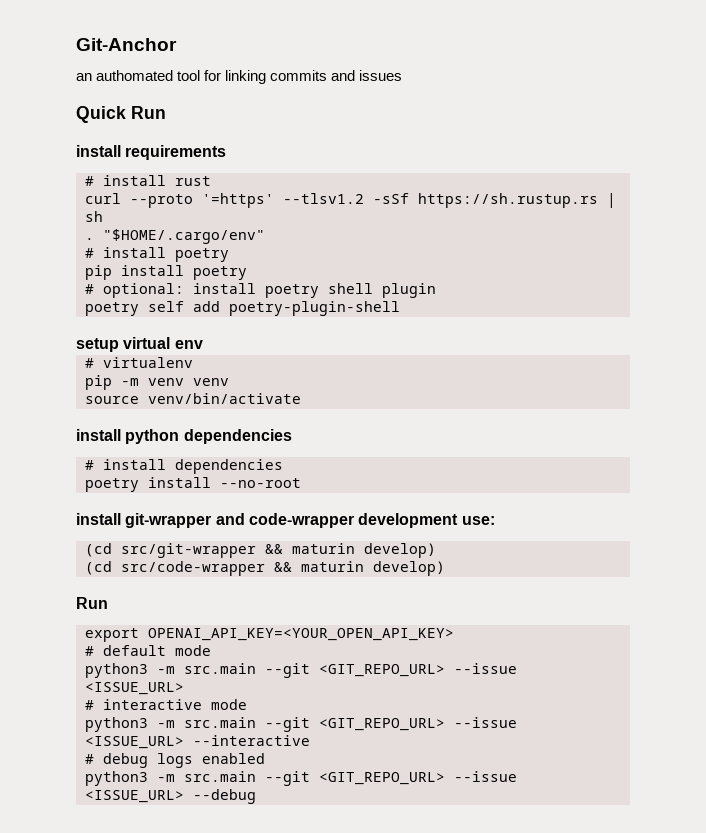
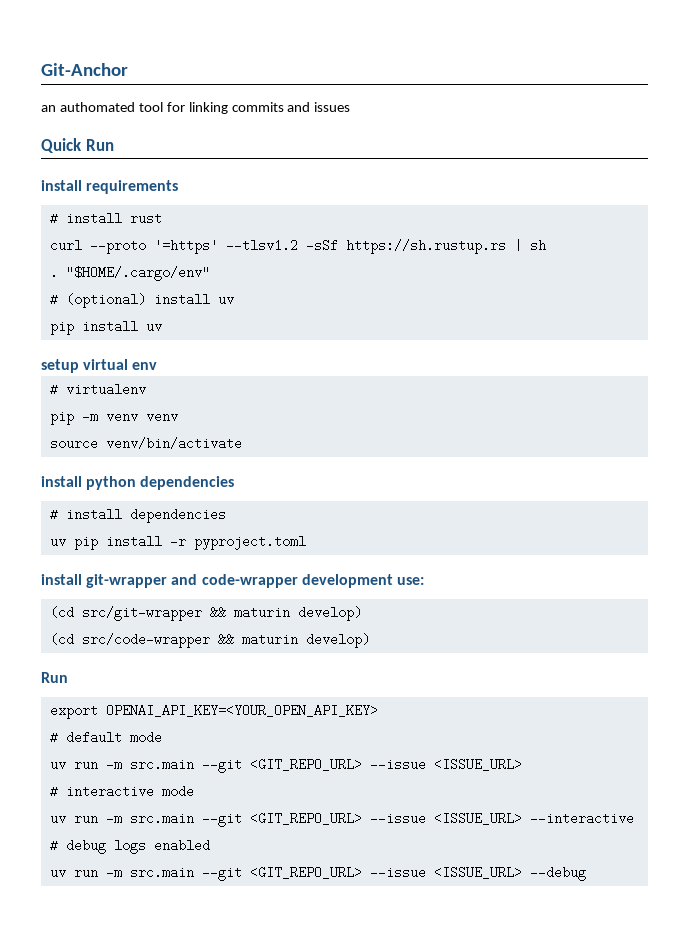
[103,247,229,262] [85,265,247,280] [85,283,436,298] [85,301,400,316] install poetry // pip install poetry // # optional: install poetry shell plugin // poetry self add poetry-plugin-shell -> [65,293,234,308] [49,320,162,335] (optional) install uv // pip install uv
[85,477,301,492] poetry install --no-root -> [49,535,306,550] uv pip install -r pyproject.toml
[85,663,148,678] python3 -> [49,762,98,769] uv run
[85,717,148,732] python3 -> [49,816,98,823] uv run
[85,771,148,786] python3 -> [49,870,98,877] uv run

